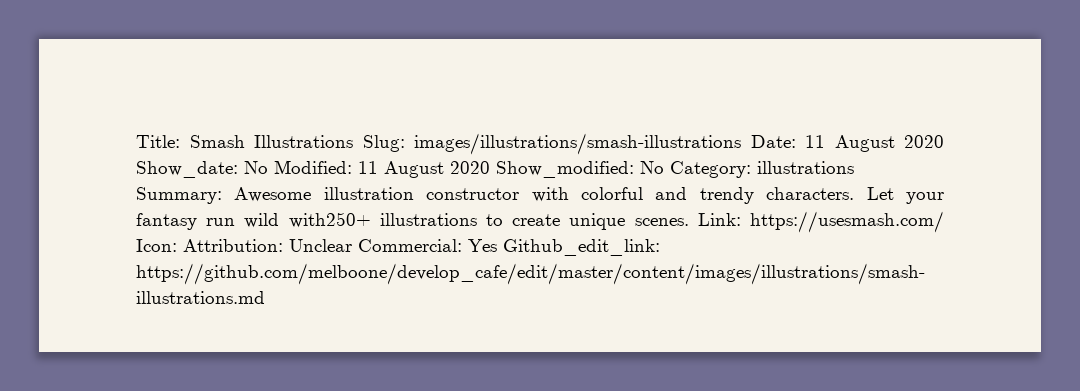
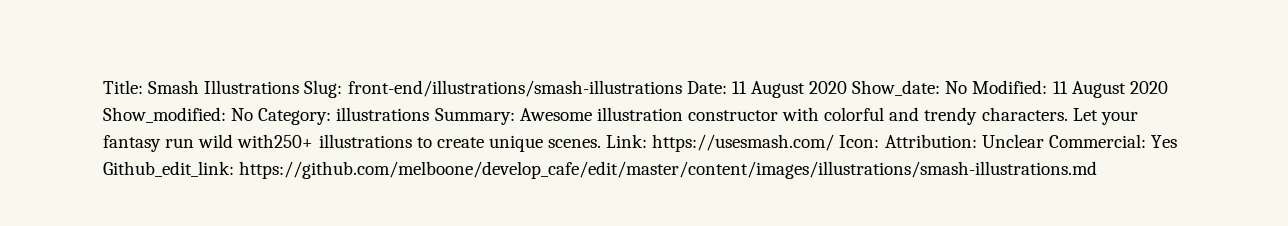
[414,133,741,155] images/illustrations/smash-illustrations -> [347,80,682,97] front-end/illustrations/smash-illustrations

